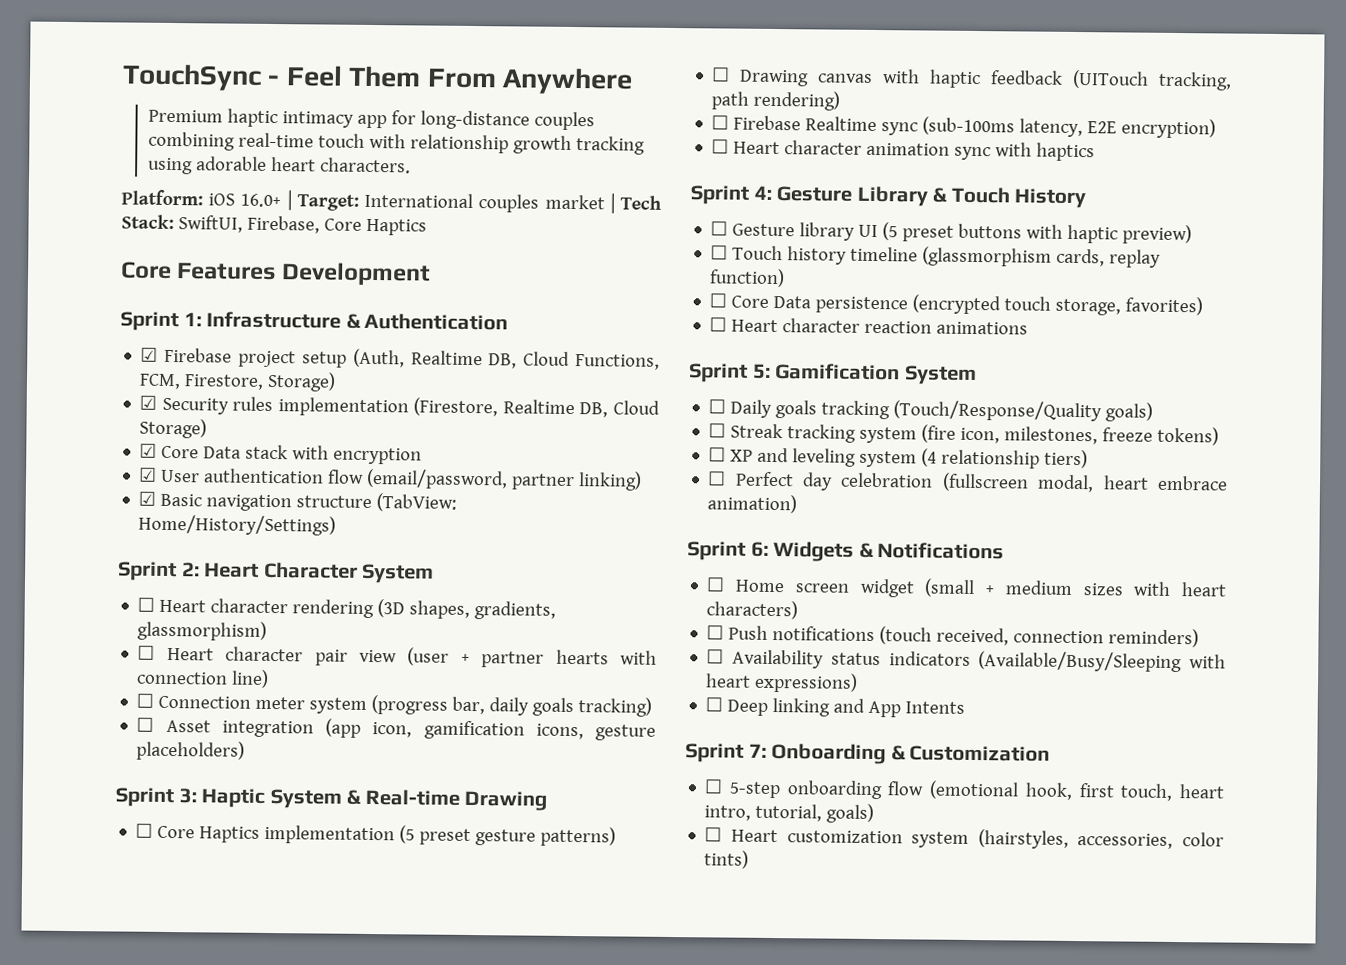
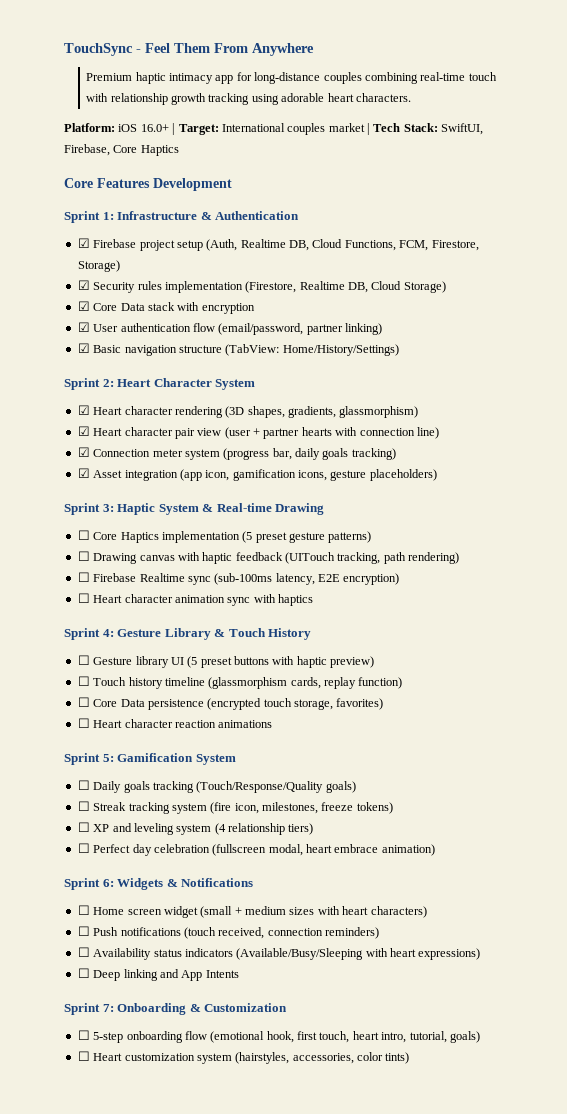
[137,597,156,612] ☐ -> [77,405,90,415] ☑
[137,645,156,660] ☐ -> [77,426,90,436] ☑
[136,693,155,708] ☐ -> [77,447,90,457] ☑
[136,717,155,732] ☐ -> [77,468,90,478] ☑

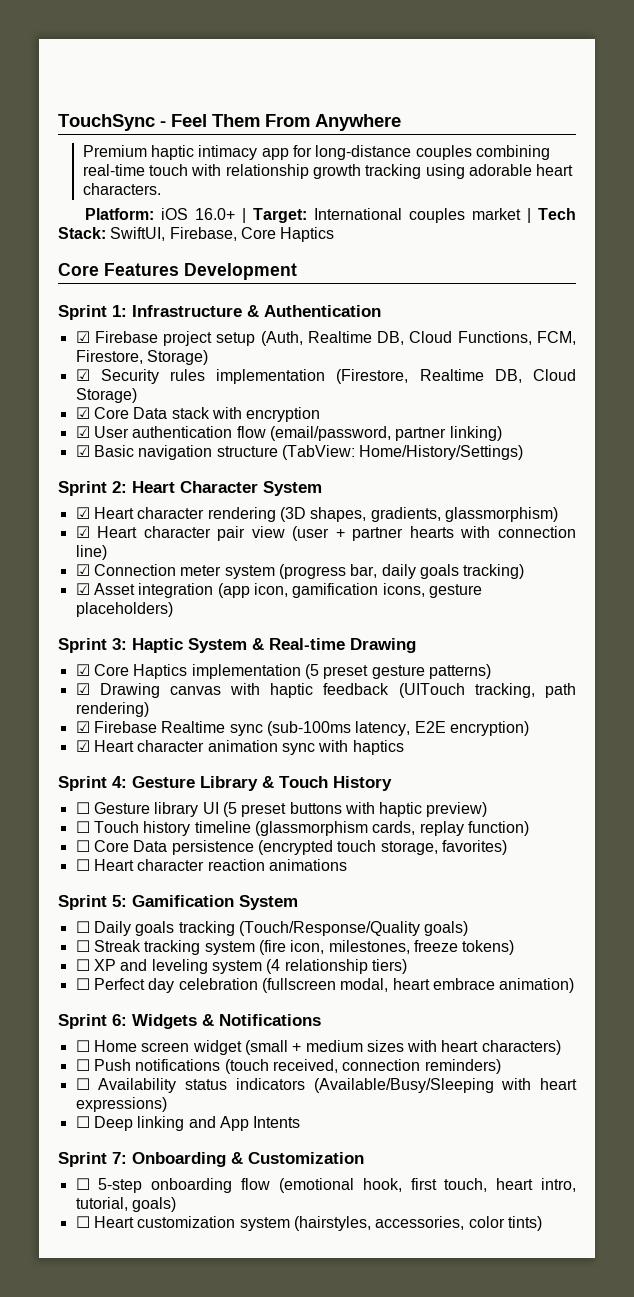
[77,530,90,540] ☐ -> [75,664,90,676] ☑
[77,551,90,561] ☐ -> [75,683,90,695] ☑
[77,572,90,582] ☐ -> [75,721,90,733] ☑
[77,593,90,603] ☐ -> [75,740,90,752] ☑

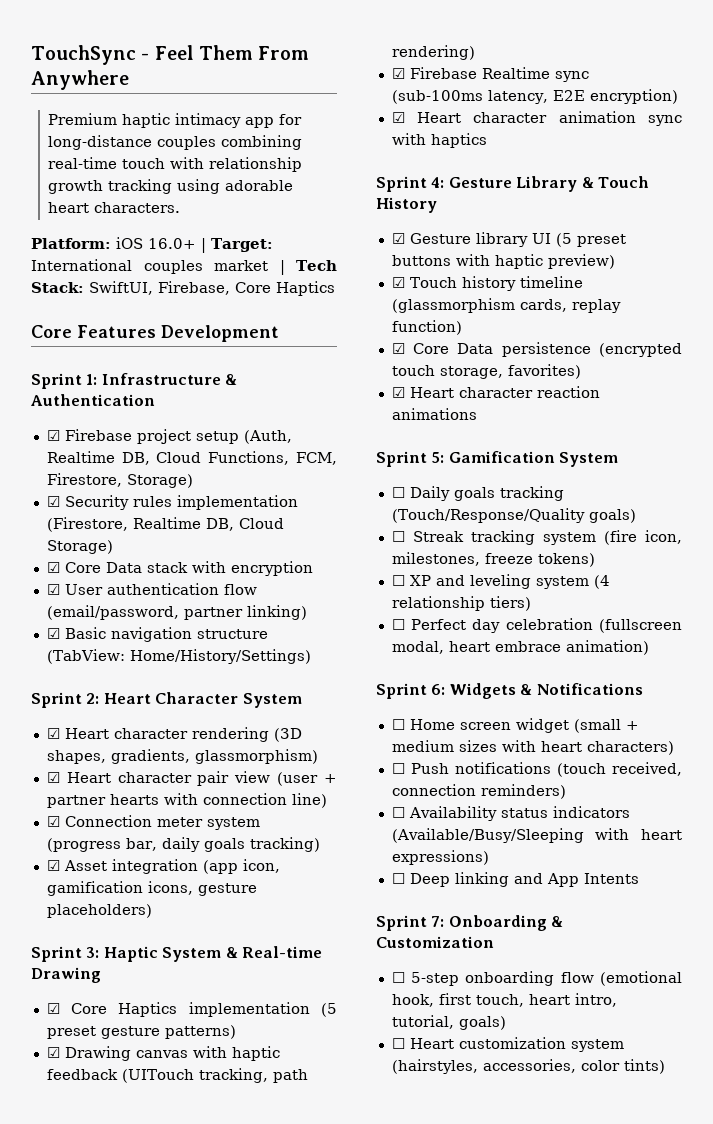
[75,802,90,814] ☐ -> [391,233,405,244] ☑
[75,821,90,833] ☐ -> [391,277,405,288] ☑
[75,840,90,852] ☐ -> [391,343,405,354] ☑
[75,859,90,871] ☐ -> [391,387,405,398] ☑

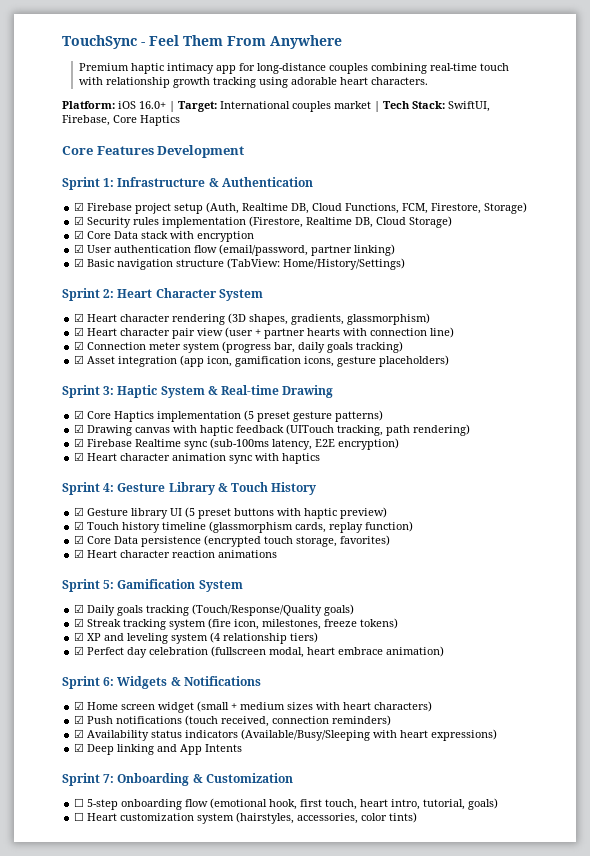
[391,487,405,498] ☐ -> [74,604,85,613] ☑
[391,531,405,542] ☐ -> [74,618,85,627] ☑
[391,575,405,586] ☐ -> [74,632,85,641] ☑
[391,619,405,630] ☐ -> [74,646,85,655] ☑
[391,719,405,730] ☐ -> [74,701,85,710] ☑
[391,763,405,774] ☐ -> [74,715,85,724] ☑
[391,807,405,818] ☐ -> [74,729,85,738] ☑
[391,873,405,884] ☐ -> [74,743,85,752] ☑

